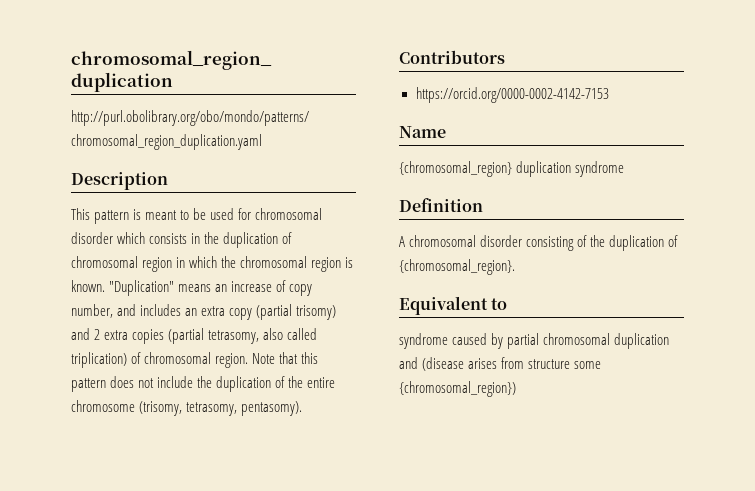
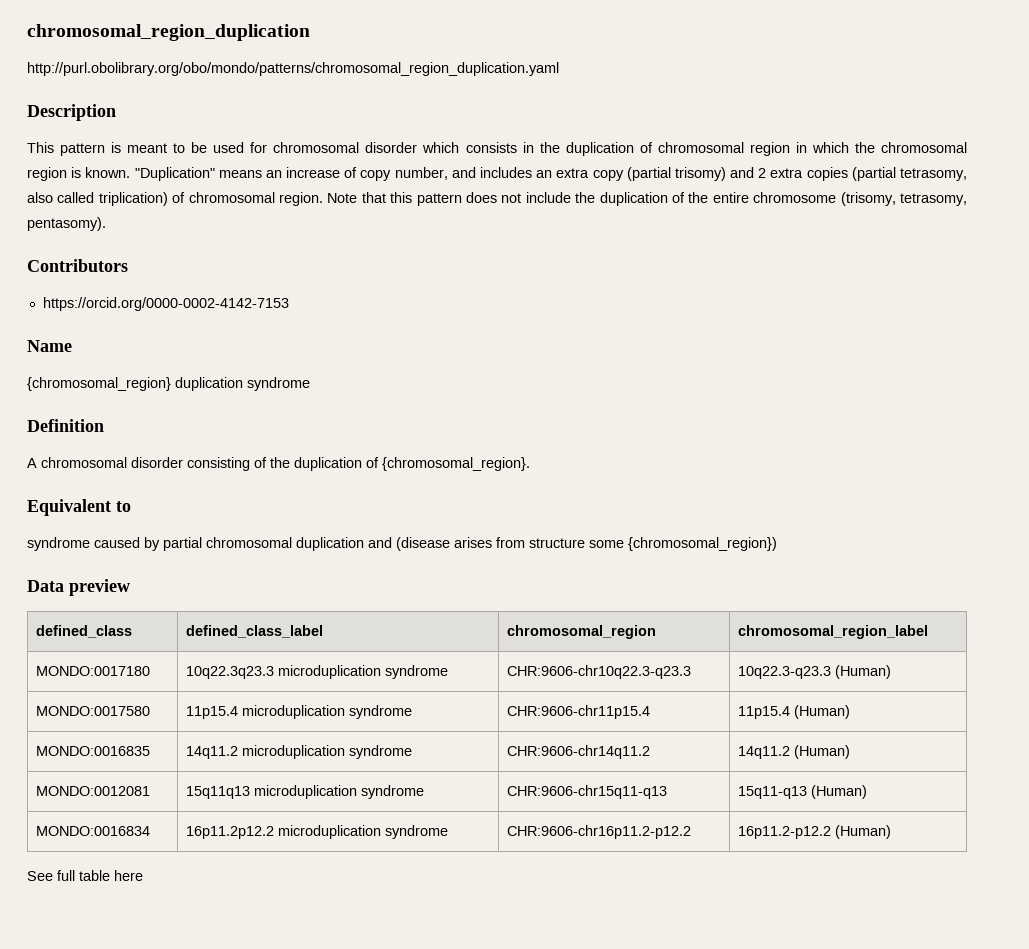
(516, 389) none -> [27,579,130,596] [35,625,132,638] [185,625,323,638] [506,625,656,639] [737,625,928,639] [35,666,150,676] [185,665,448,679] [506,665,691,679] [737,665,891,679] [35,706,150,716] [185,705,412,719] [506,705,650,719] [737,705,850,719] [35,746,150,756] [185,745,412,759] [506,745,650,759] [737,745,850,759] [35,786,150,796] [185,785,424,799] [506,785,667,799] [737,785,867,799] [35,826,150,836] [185,825,448,839] [506,825,691,839] [737,825,891,839] [27,870,143,881] // Data preview // defined_class | defined_class_label | chromosomal_region | chromosomal_region_label // MONDO:0017180 | 10q22.3q23.3 microduplication syndrome | CHR:9606-chr10q22.3-q23.3 | 10q22.3-q23.3 (Human) // MONDO:0017580 | 11p15.4 microduplication syndrome | CHR:9606-chr11p15.4 | 11p15.4 (Human) // MONDO:0016835 | 14q11.2 microduplication syndrome | CHR:9606-chr14q11.2 | 14q11.2 (Human) // MONDO:0012081 | 15q11q13 microduplication syndrome | CHR:9606-chr15q11-q13 | 15q11-q13 (Human) // MONDO:0016834 | 16p11.2p12.2 microduplication syndrome | CHR:9606-chr16p11.2-p12.2 | 16p11.2-p12.2 (Human) // See full table here

